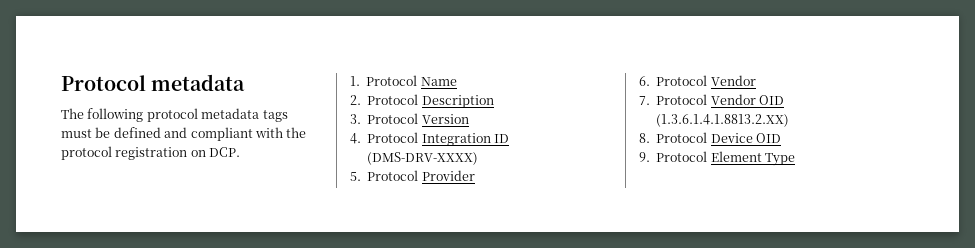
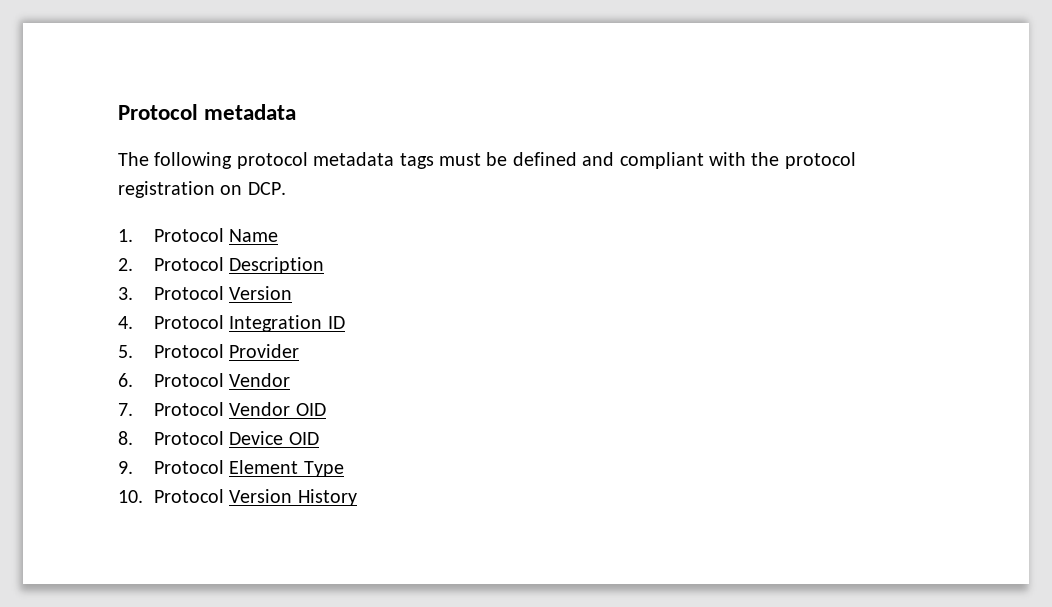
[367,152,479,165] (DMS-DRV-XXXX) -> (345, 322) none
[656,114,790,127] (1.3.6.1.4.1.8813.2.XX) -> (326, 409) none
(795, 159) none -> [118,489,357,506] // 10. Protocol Version History

